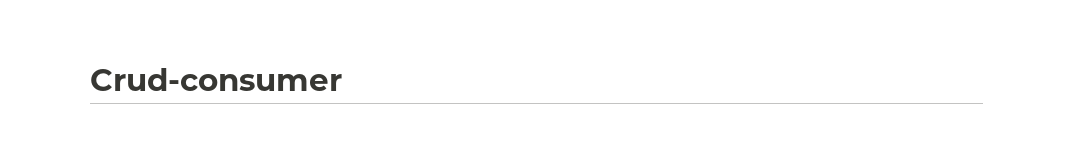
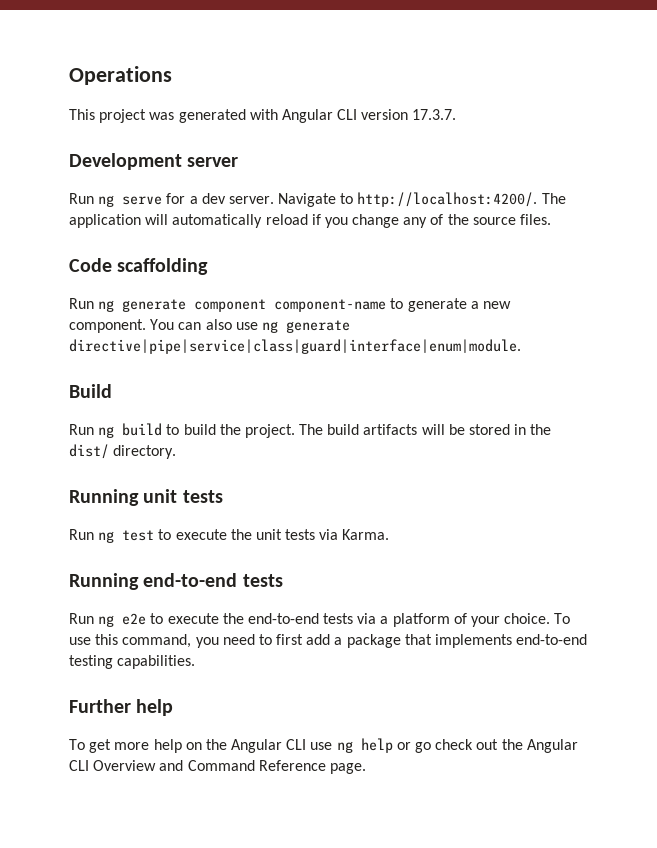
[90,68,342,91] Crud-consumer -> [69,66,172,85] [69,109,457,123] [69,153,239,170] [69,192,566,207] [69,214,552,228] [69,258,209,275] [69,298,511,312] [69,319,350,333] [69,339,521,354] [69,384,112,398] [69,423,552,438] [69,444,177,459] [69,489,223,506] [69,529,390,543] [69,573,283,590] [69,613,571,627] [69,634,588,648] [69,655,196,669] [69,699,174,716] [69,738,578,753] [69,760,366,774] Operations // This project was generated with Angular CLI version 17.3.7. // Development server // Run ng serve for a dev server. Navigate to http://localhost:4200/. The application will automatically reload if you change any of the source files. // Code scaffolding // Run ng generate component component-name to generate a new component. You can also use ng generate directive|pipe|service|class|guard|interface|enum|module. // Build // Run ng build to build the project. The build artifacts will be stored in the dist/ directory. // Running unit tests // Run ng test to execute the unit tests via Karma. // Running end-to-end tests // Run ng e2e to execute the end-to-end tests via a platform of your choice. To use this command, you need to first add a package that implements end-to-end testing capabilities. // Further help // To get more help on the Angular CLI use ng help or go check out the Angular CLI Overview and Command Reference page.

